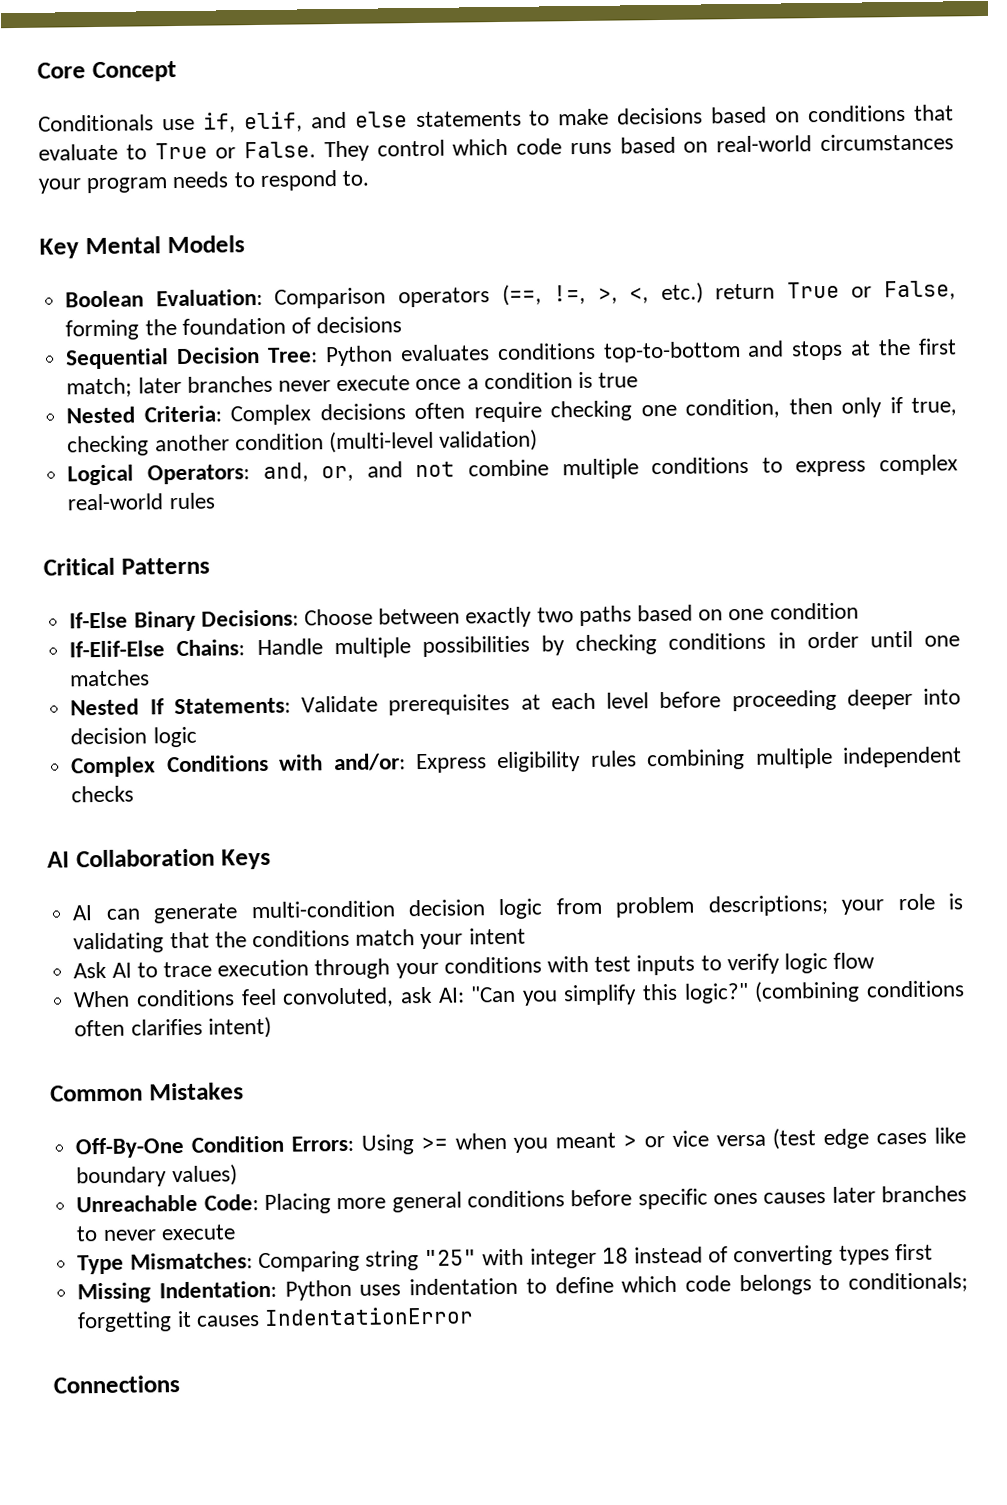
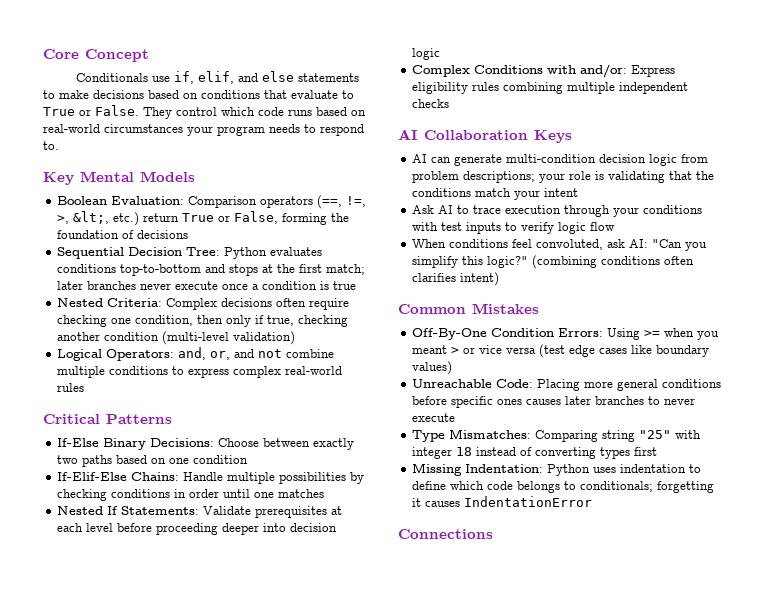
[629,287,650,304] <, -> [73,211,110,224] &lt;,

